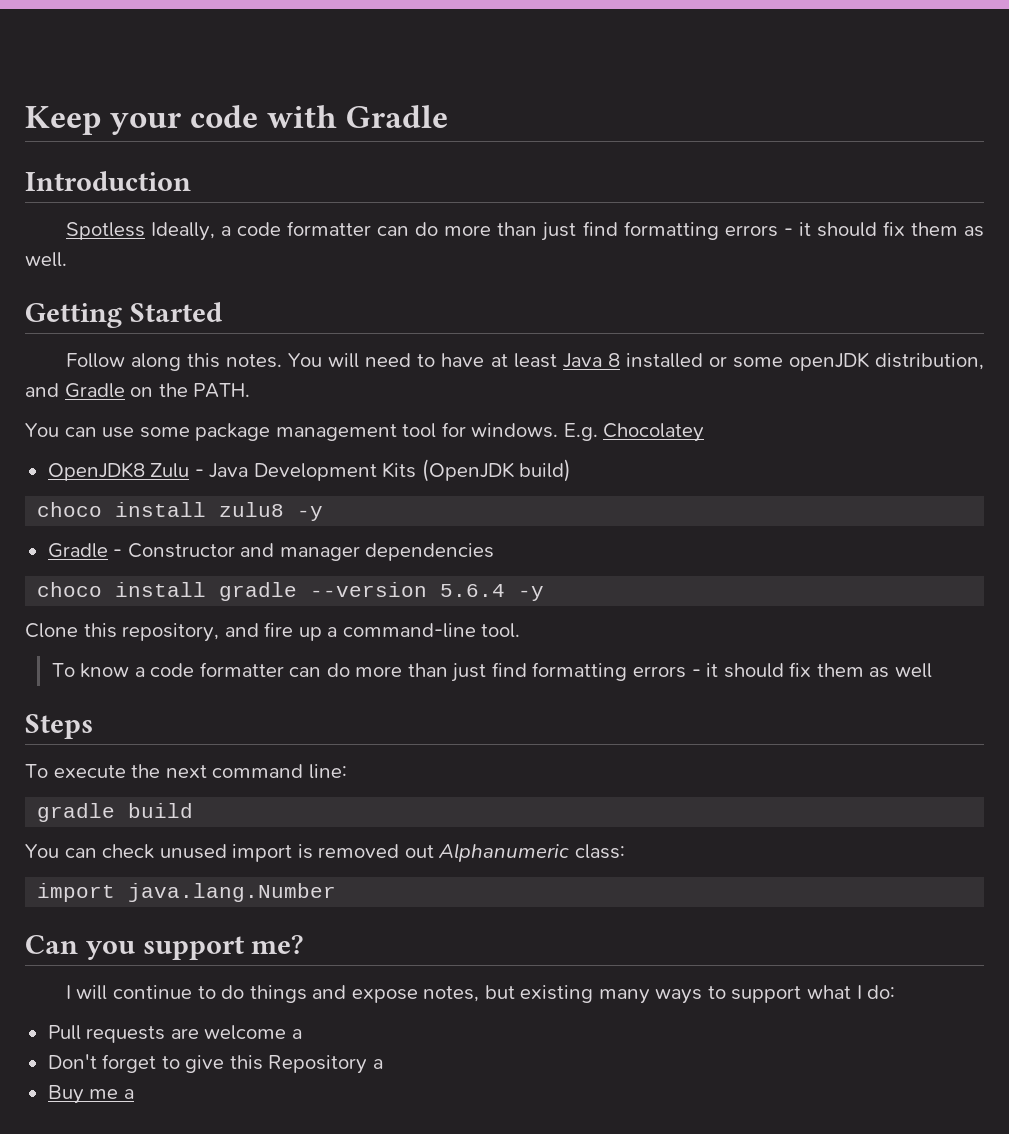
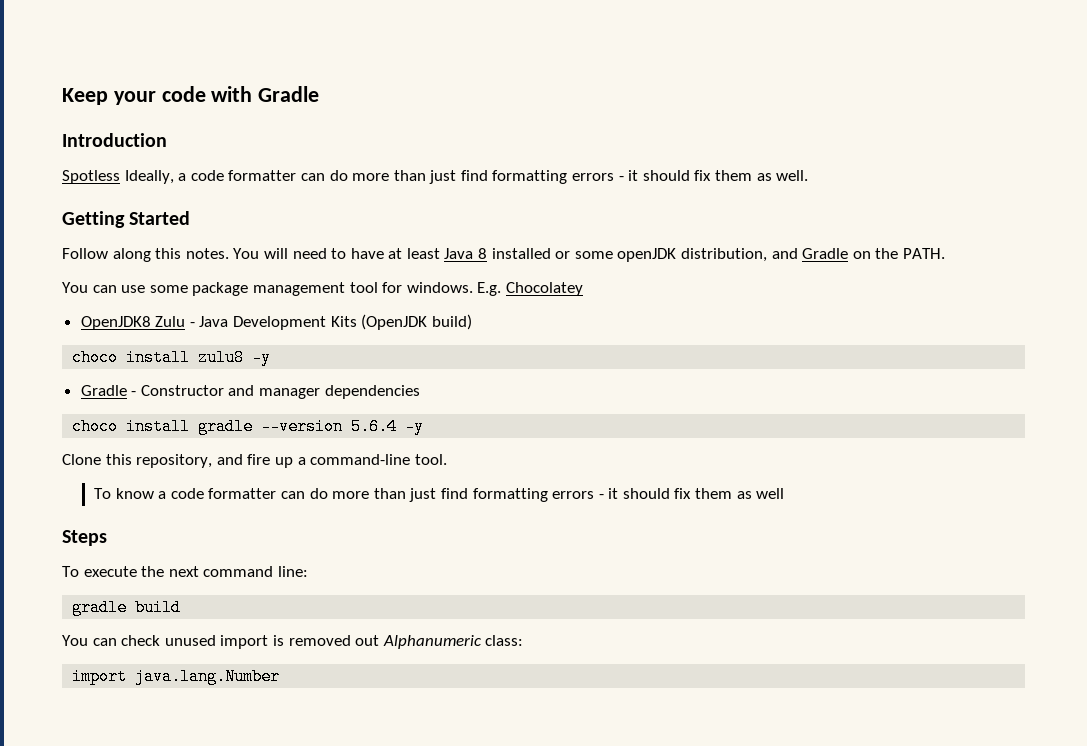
[25,935,304,960] [65,985,896,1004] [47,1025,302,1043] [47,1054,383,1074] [47,1085,134,1104] // Can you support me? // I will continue to do things and expose notes, but existing many ways to support what I do: // Pull requests are welcome a // Don't forget to give this Repository a // Buy me a -> (281, 676) none

